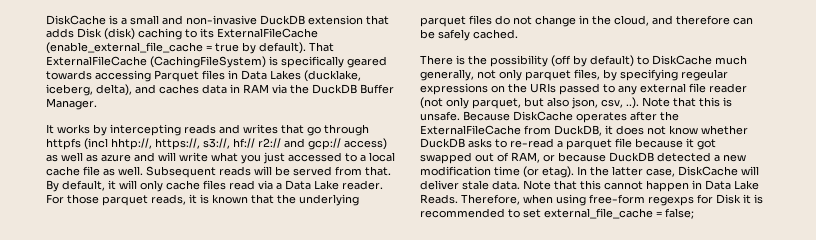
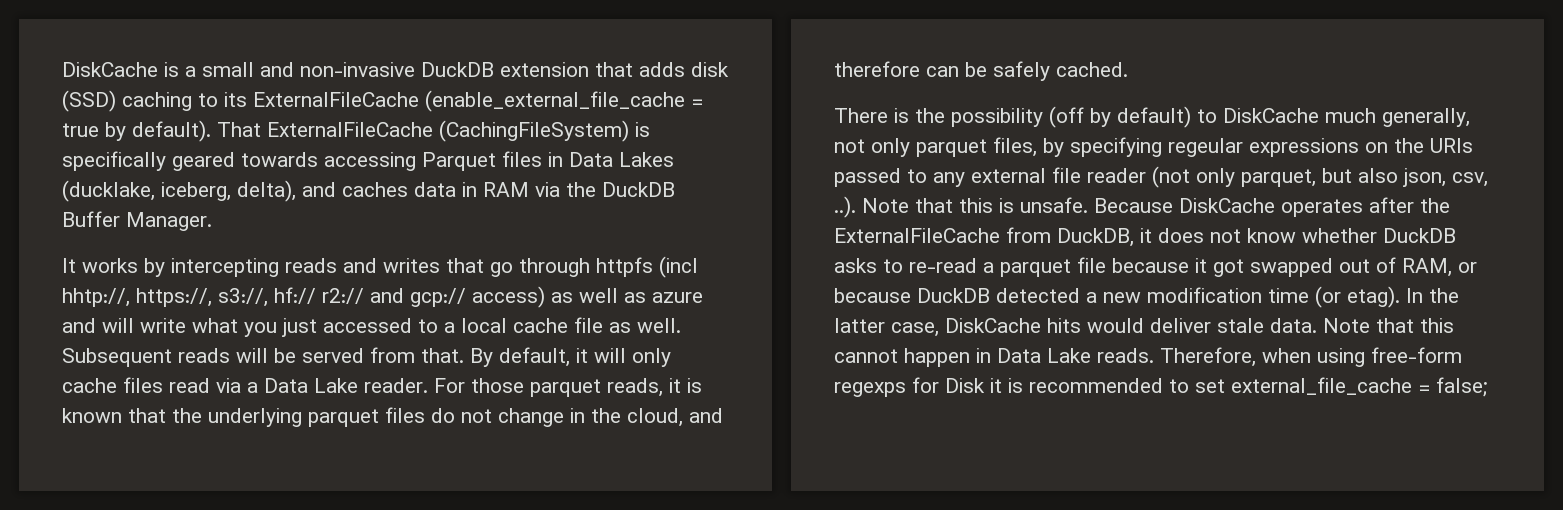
[77,28,135,40] Disk (disk) -> [691,62,729,77] [62,90,116,112] disk (SSD)
[741,166,759,175] will -> [1047,318,1144,333] hits would
[420,194,458,204] Reads. -> [1097,348,1154,363] reads.

